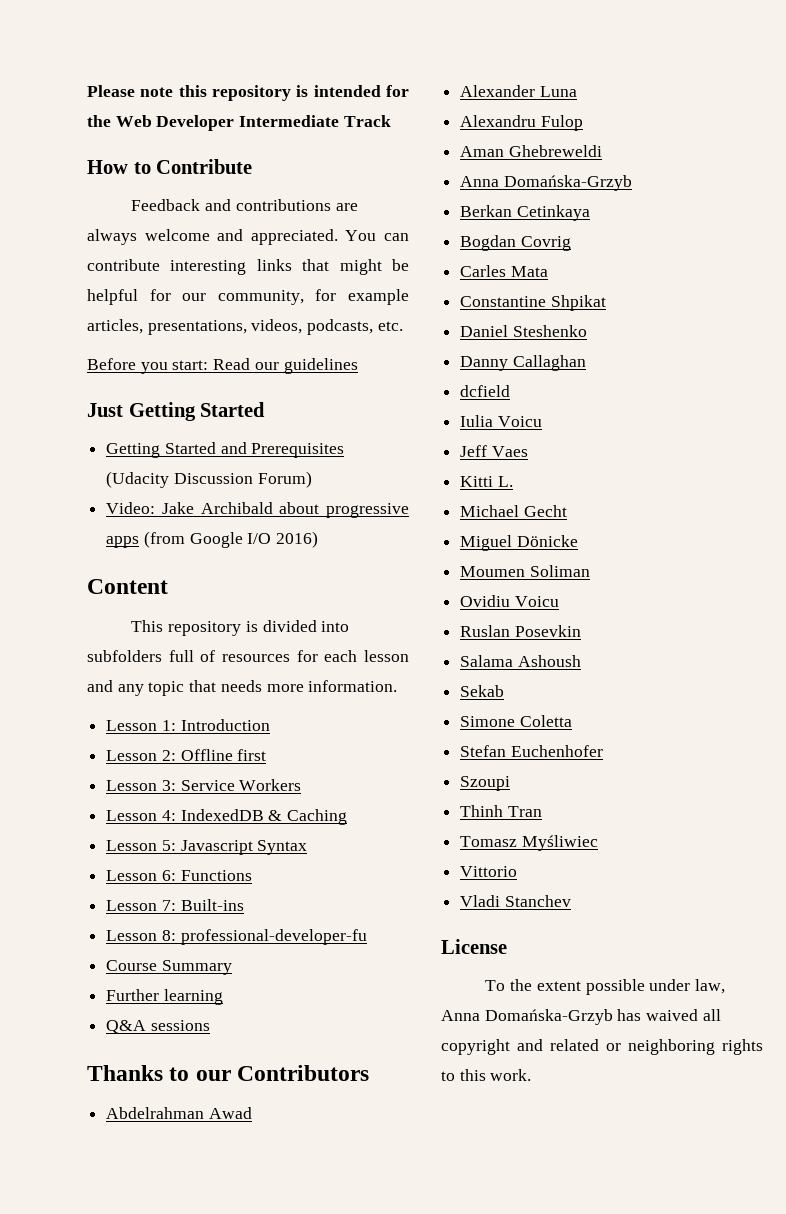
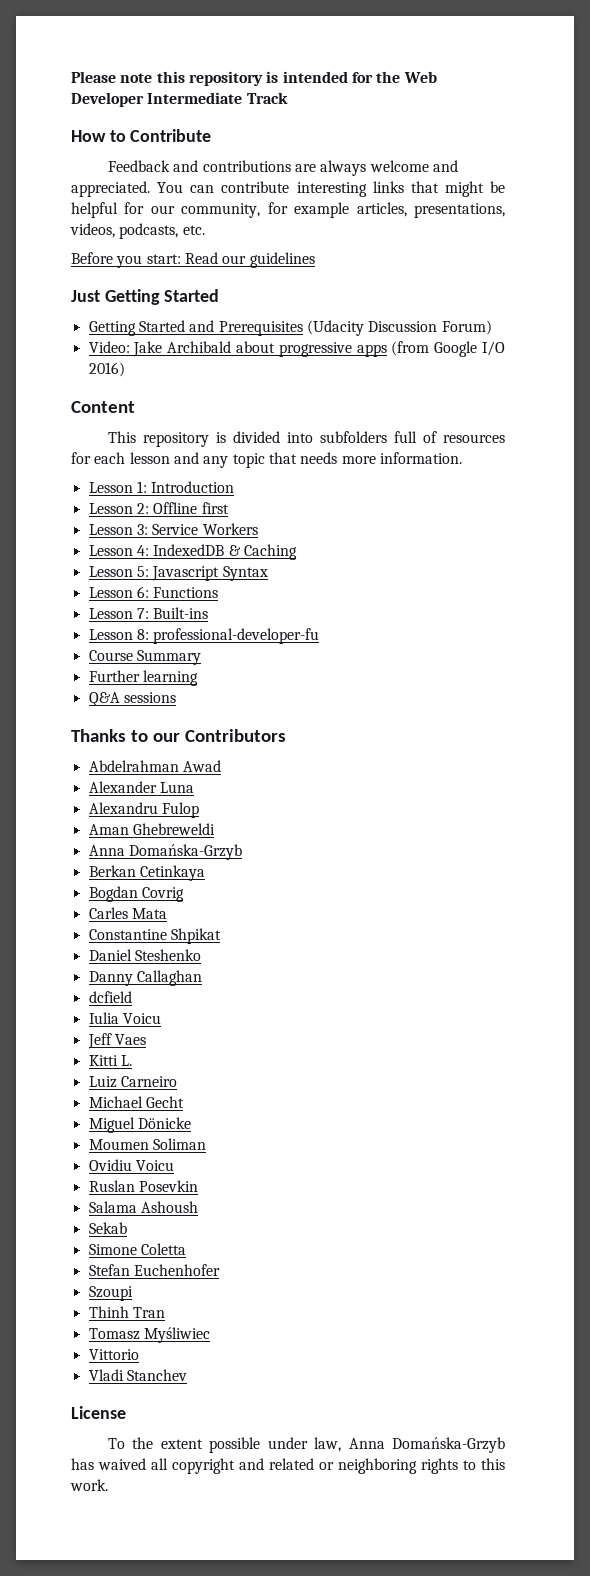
(513, 481) none -> [88,1076,177,1088] // Luiz Carneiro

